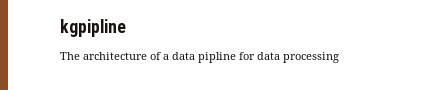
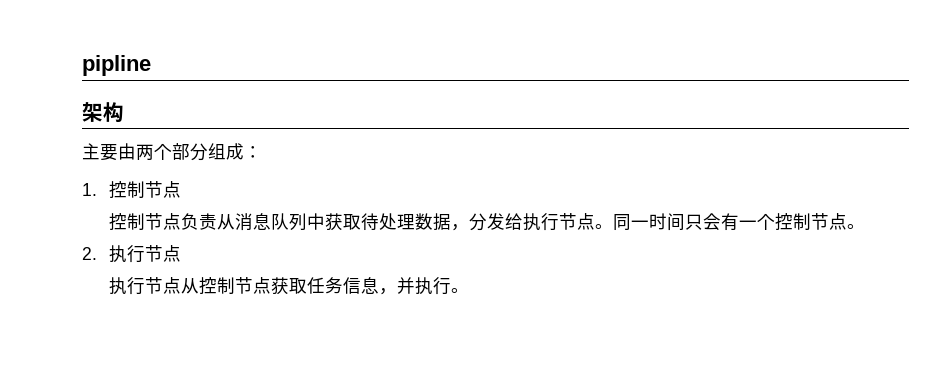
[60,19,126,37] [60,52,339,63] kgpipline // The architecture of a data pipline for data processing -> [82,55,151,76] [82,102,124,123] [82,143,262,161] [82,181,181,199] [108,213,865,231] [82,245,181,263] [108,277,469,295] pipline // 架构 // 主要由两个部分组成： // 1.控制节点 // 控制节点负责从消息队列中获取待处理数据，分发给执行节点。同一时间只会有一个控制节点。 // 2.执行节点 // 执行节点从控制节点获取任务信息，并执行。

